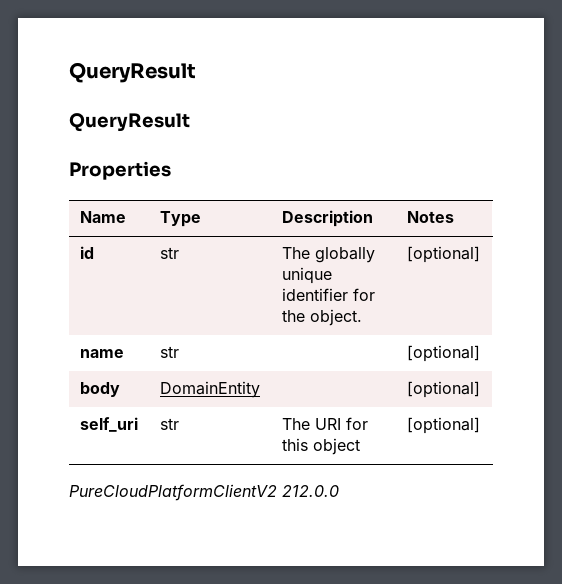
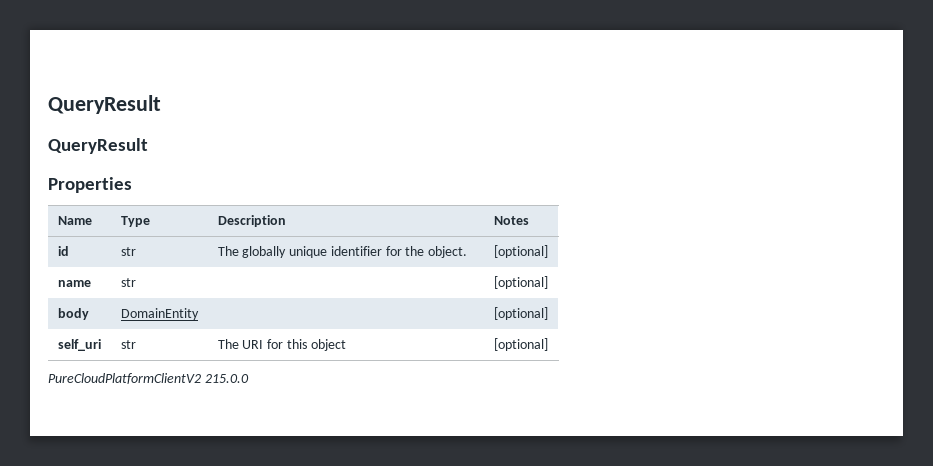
[282,485,339,497] 212.0.0 -> [204,374,249,383] 215.0.0

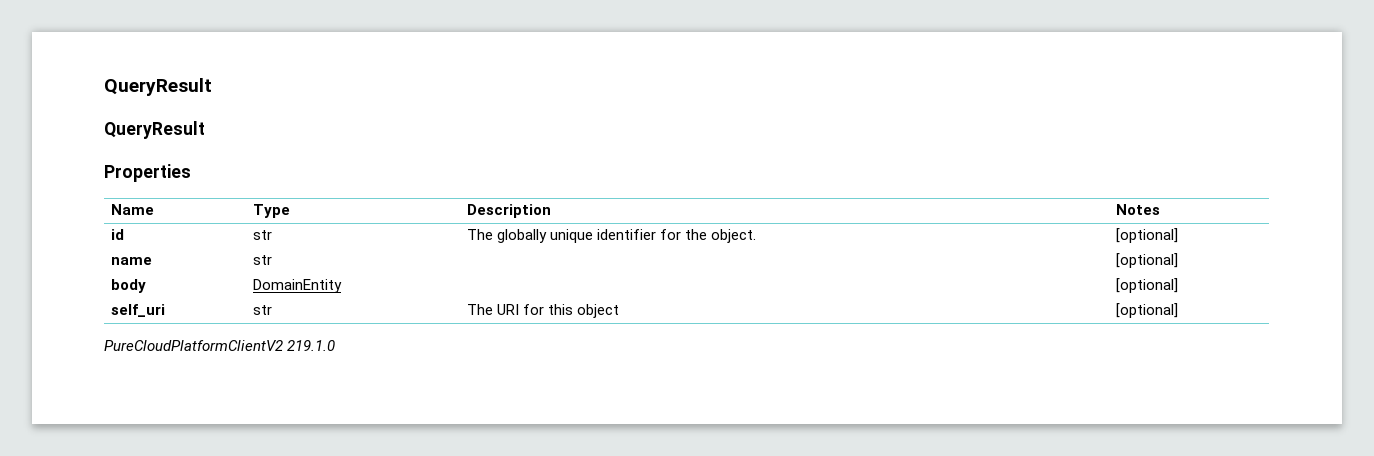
[204,374,249,383] 215.0.0 -> [287,340,336,351] 219.1.0

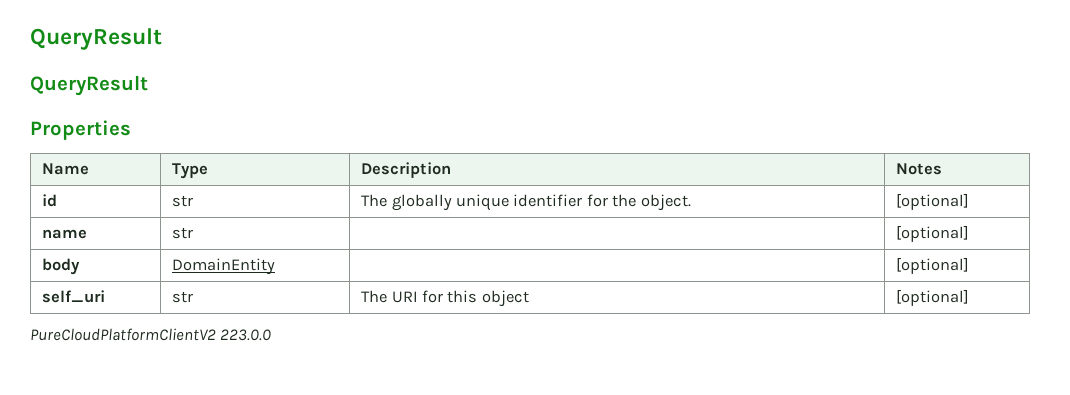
[287,340,336,351] 219.1.0 -> [220,329,272,341] 223.0.0

